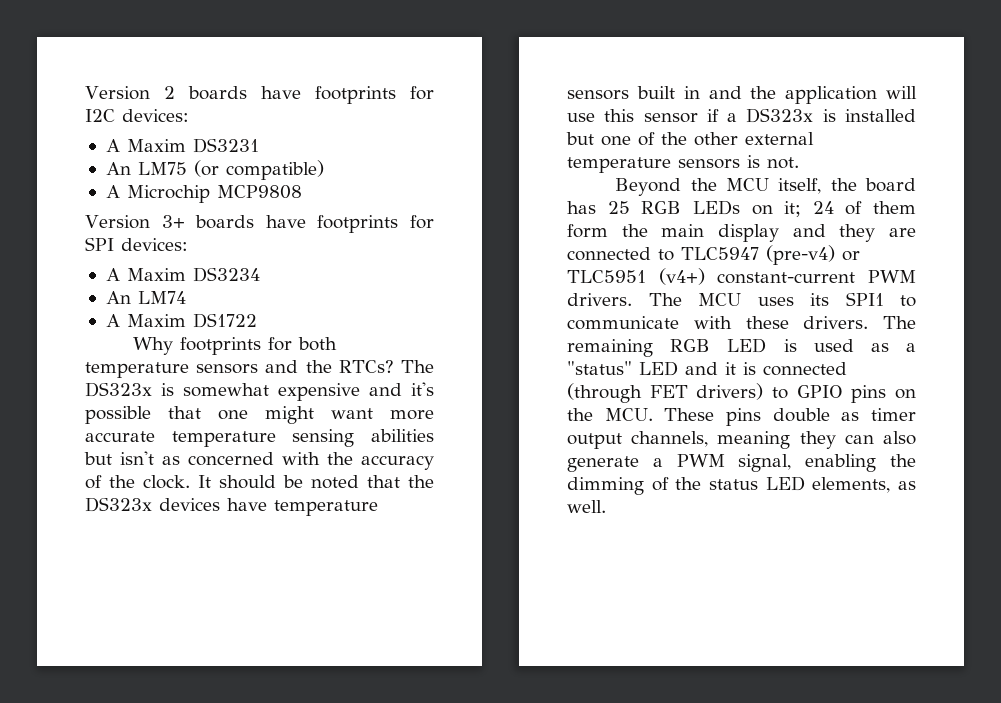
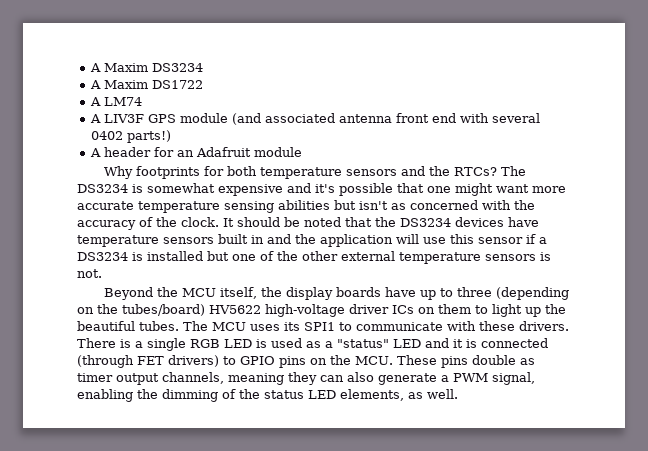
[85,86,435,104] [85,109,189,122] [105,138,259,153] [105,160,324,180] [105,185,302,203] [85,215,434,233] [85,237,188,251] [105,267,260,282] [105,291,186,304] [105,313,257,328] Version 2 boards have footprints for I2C devices: // A Maxim DS3231 // An LM75 (or compatible) // A Microchip MCP9808 // Version 3+ boards have footprints for SPI devices: // A Maxim DS3234 // An LM74 // A Maxim DS1722 -> [89,63,203,72] [89,80,203,89] [89,97,142,106] [89,113,540,125] [90,130,171,143] [89,147,302,157] A Maxim DS3234 // A Maxim DS1722 // A LM74 // A LIV3F GPS module (and associated antenna front end with several 0402 parts!) // A header for an Adafruit module
[85,382,152,397] DS323x -> [77,184,128,193] DS3234
[85,497,152,512] DS323x -> [400,218,451,227] DS3234
[746,108,814,123] DS323x -> [77,252,128,261] DS3234
[865,178,916,192] [567,200,916,217] [567,224,916,242] [567,245,860,265] [567,268,916,285] [567,293,632,306] board has 25 RGB LEDs on it; 24 of them form the main display and they are connected to TLC5947 (pre-v4) or TLC5951 (v4+) constant-current PWM drivers. -> [286,287,570,300] [77,304,566,317] [77,321,179,331] display boards have up to three (depending on the tubes/board) HV5622 high-voltage driver ICs on them to light up the beautiful tubes.
[883,316,916,329] [567,339,653,357] The remaining -> [77,338,186,351] There is a single

